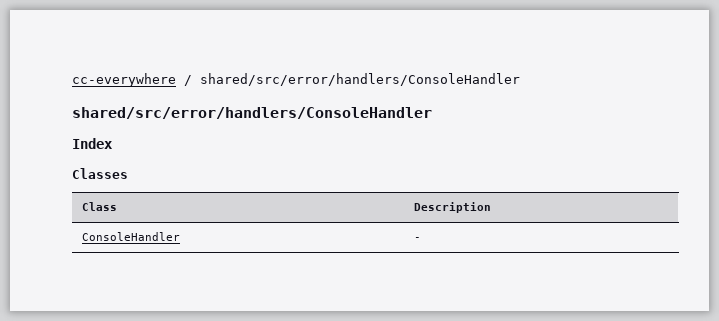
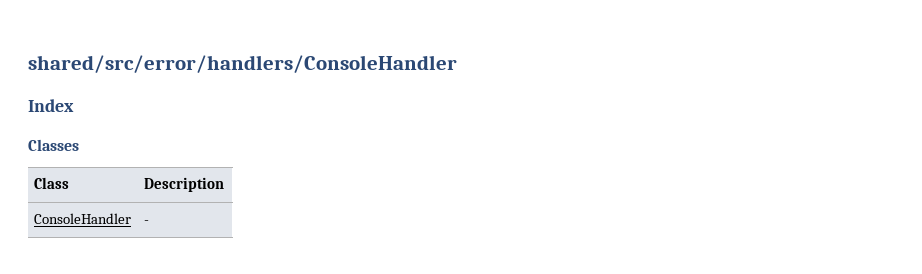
[72,73,520,87] cc-everywhere / shared/src/error/handlers/ConsoleHandler // -> (28, 64) none

